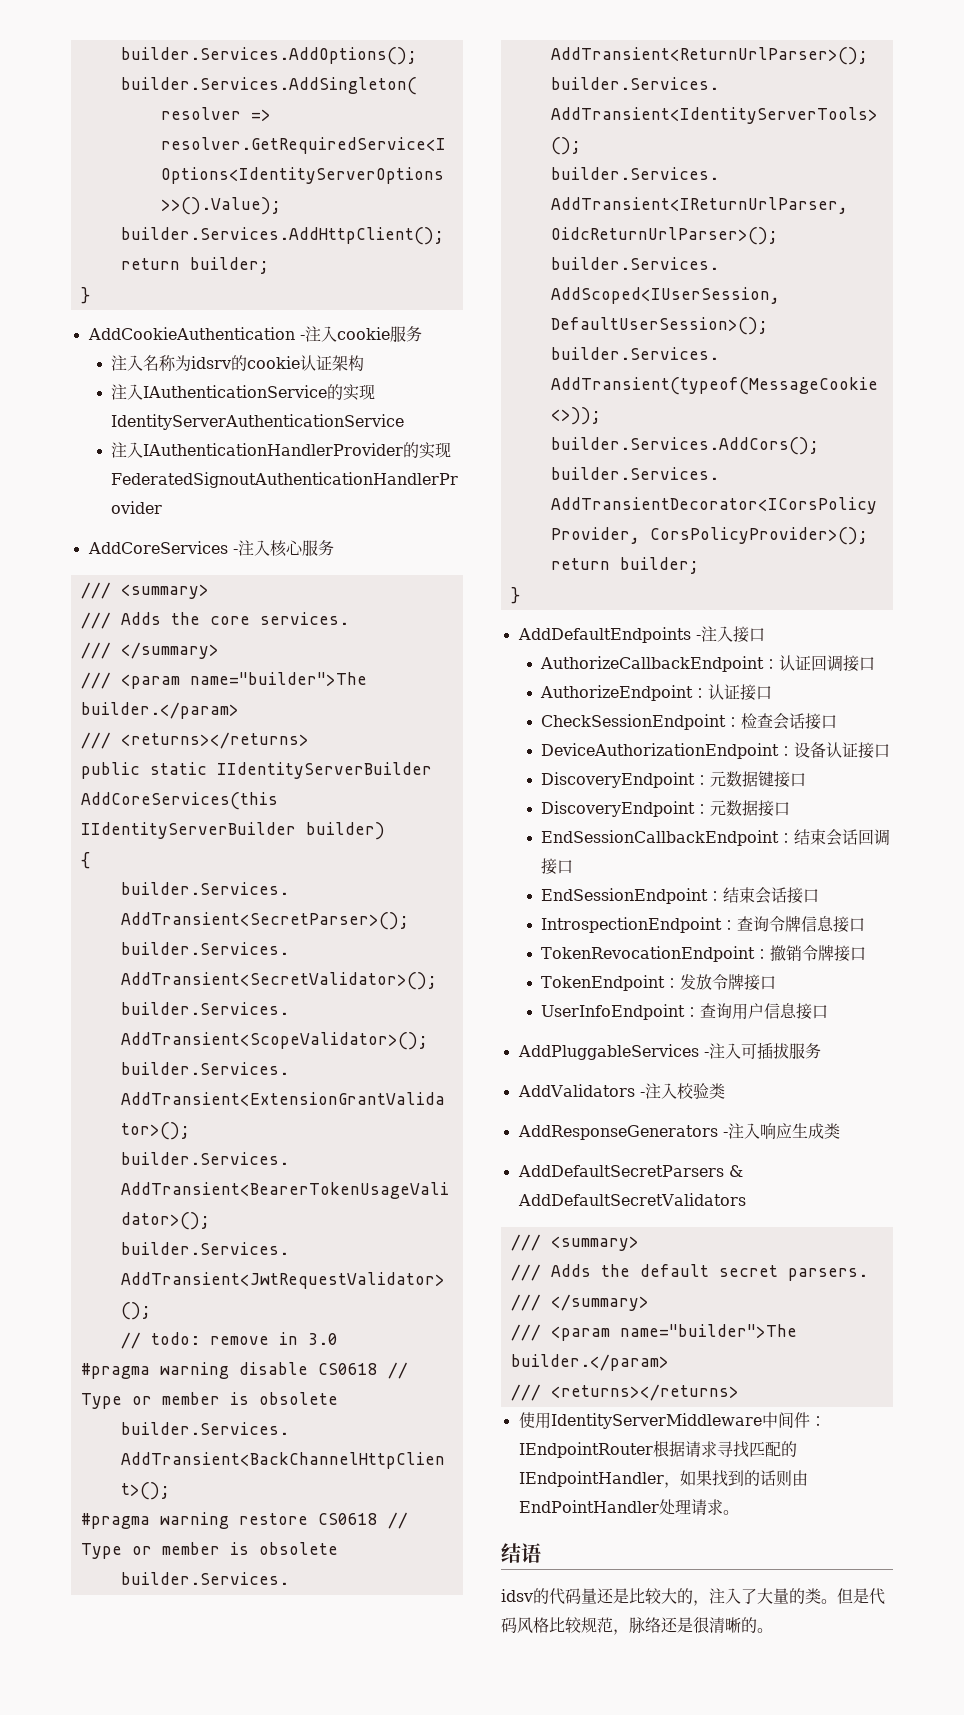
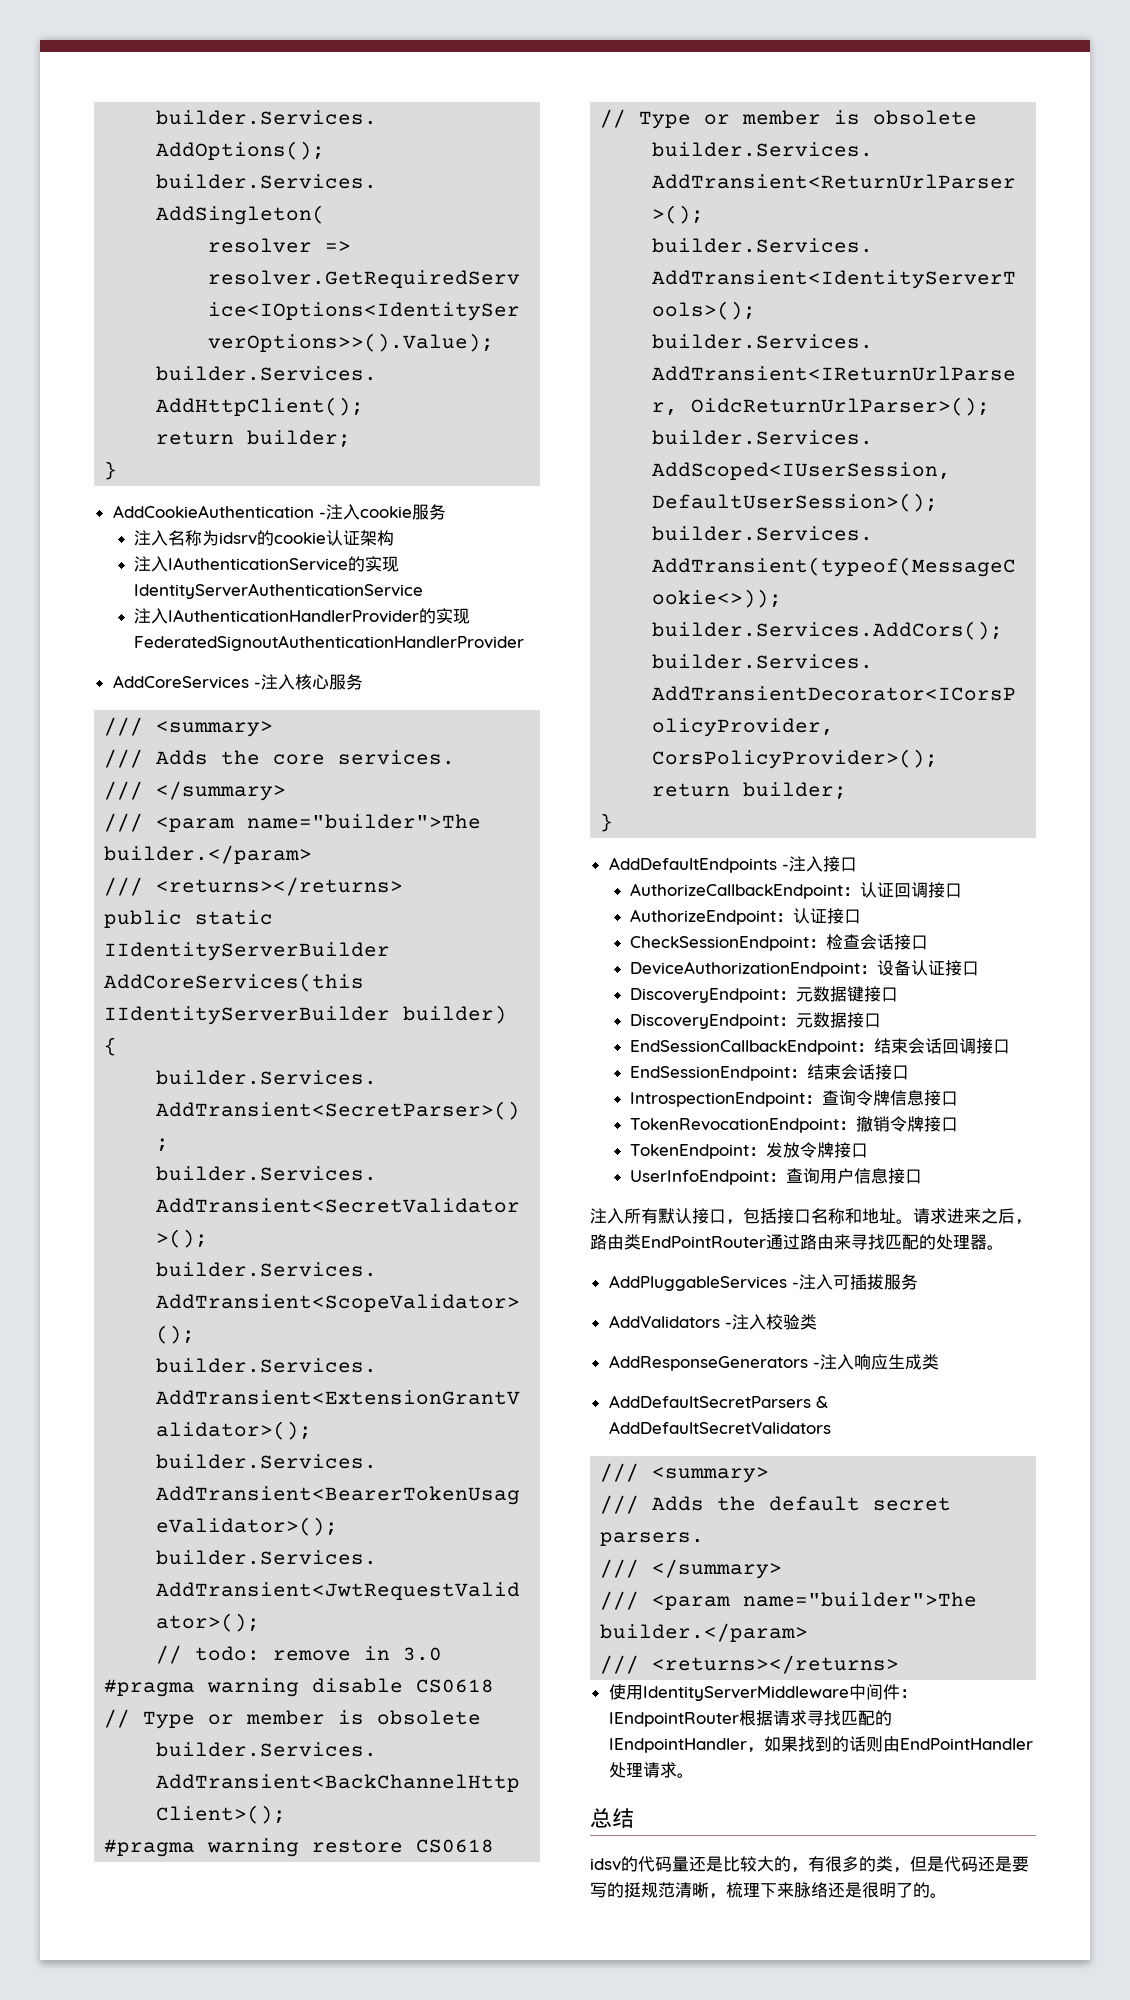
(829, 1012) none -> [590,1208,1032,1225] [590,1234,1004,1250] // 注入所有默认接口，包括接口名称和地址。请求进来之后，路由类EndPointRouter通过路由来寻找匹配的处理器。
[501,1543,541,1563] 结语 -> [590,1808,634,1828] 总结
[709,1588,885,1605] [501,1617,629,1635] 注入了大量的类。但是代码风格比较规范， -> [808,1856,1029,1873] [590,1882,794,1899] 有很多的类，但是代码还是要写的挺规范清晰，梳理下来
[709,1617,741,1633] 清晰 -> [879,1882,913,1898] 明了

